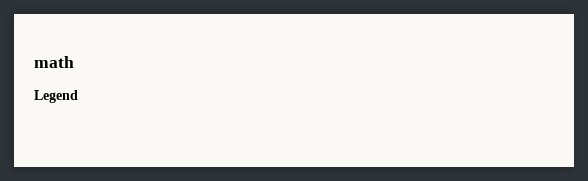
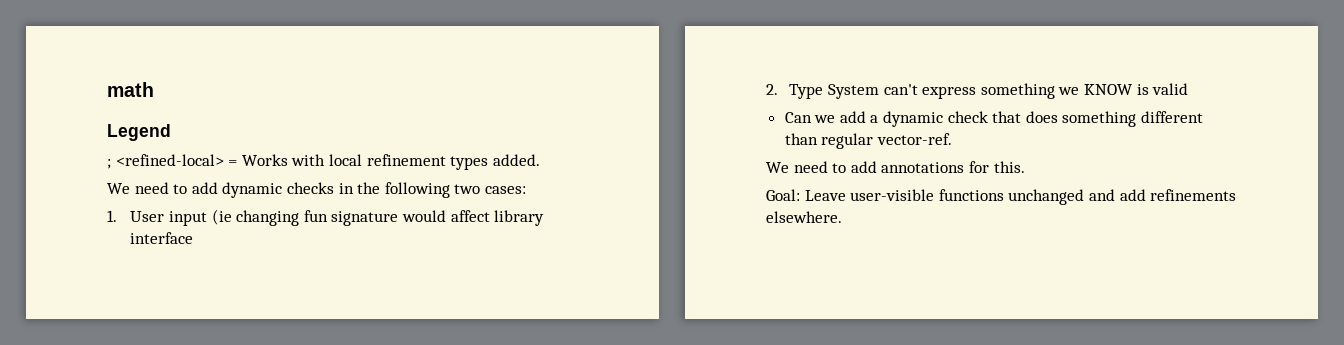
(78, 96) none -> [107,154,540,170] [107,182,526,198] [107,209,545,226] [130,232,194,244] [766,83,1189,99] [784,111,1204,127] [784,133,952,149] [766,161,1025,173] [766,189,1237,205] [766,211,842,223] // ; <refined-local> = Works with local refinement types added. // We need to add dynamic checks in the following two cases: // 1. User input (ie changing fun signature would affect library interface // 2. Type System can't express something we KNOW is valid // Can we add a dynamic check that does something different than regular vector-ref. // We need to add annotations for this. // Goal: Leave user-visible functions unchanged and add refinements elsewhere.

